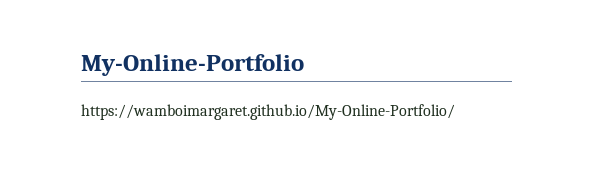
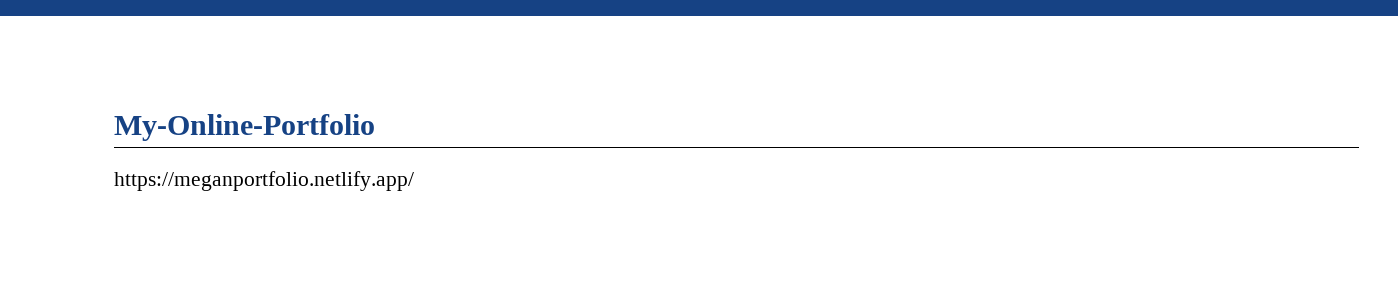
[81,104,455,120] https://wamboimargaret.github.io/My-Online-Portfolio/ -> [114,171,414,191] https://meganportfolio.netlify.app/

